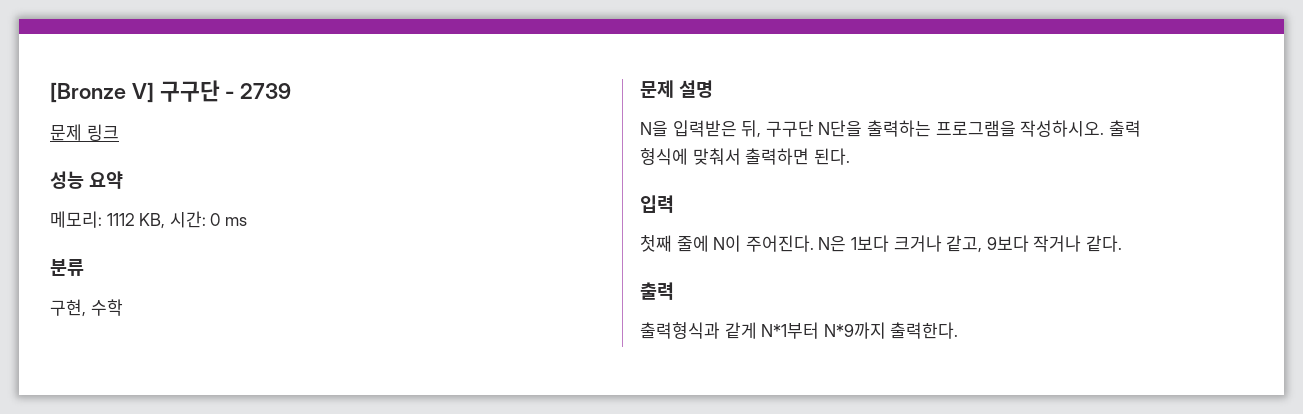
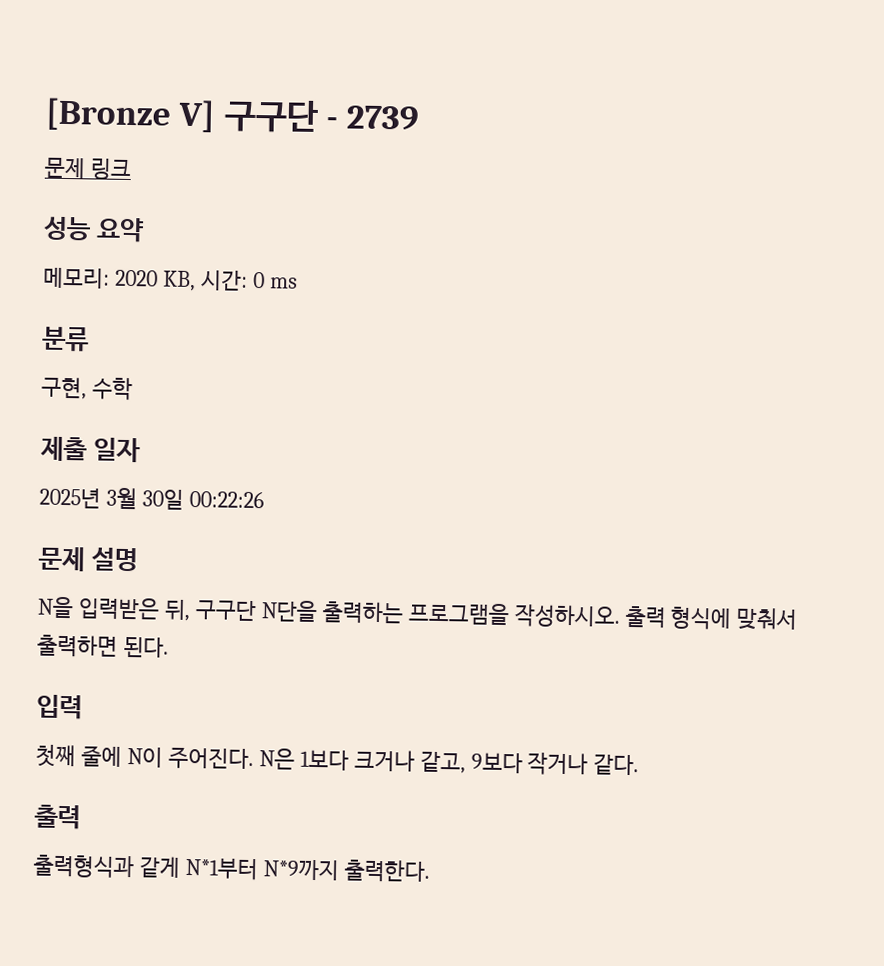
[106,213,135,226] 1112 -> [114,269,158,287] 2020
(123, 307) none -> [40,436,141,463] [39,487,264,510] // 제출 일자 // 2025년 3월 30일 00:22:26

